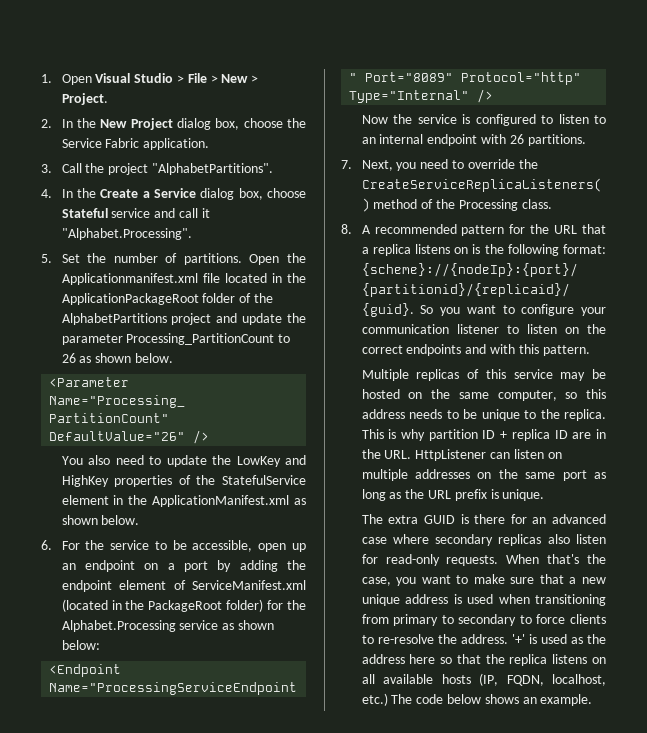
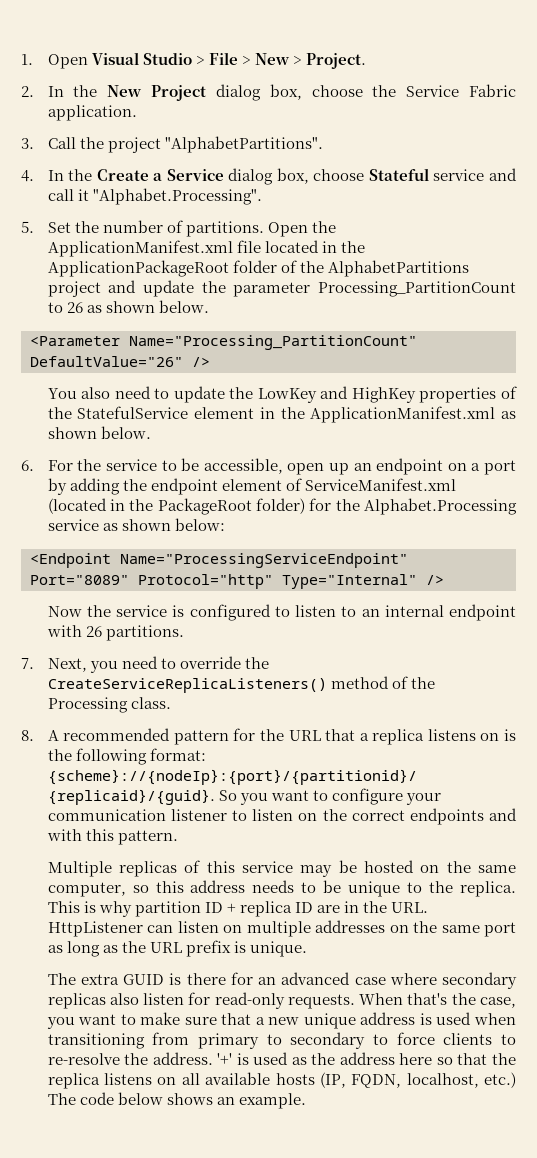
[61,273,198,285] Applicationmanifest.xml -> [47,240,233,257] ApplicationManifest.xml

